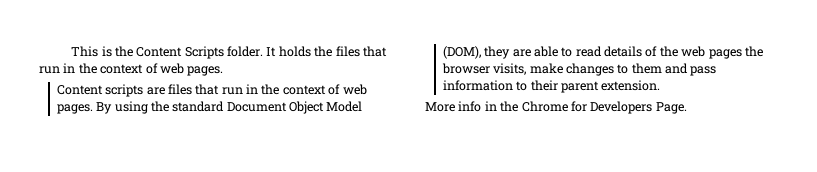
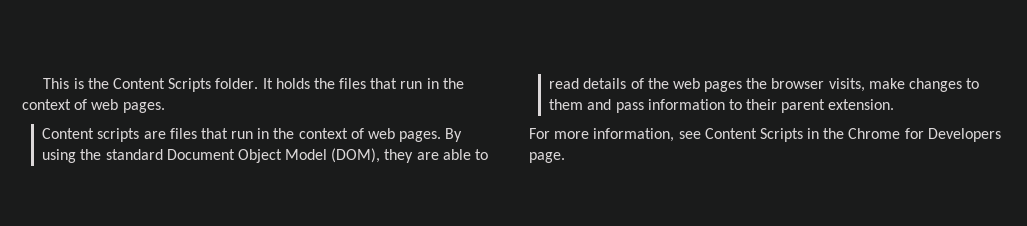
[425,101,482,112] More info -> [529,128,803,142] For more information, see Content Scripts
[655,102,687,114] Page. -> [529,152,565,163] page.

